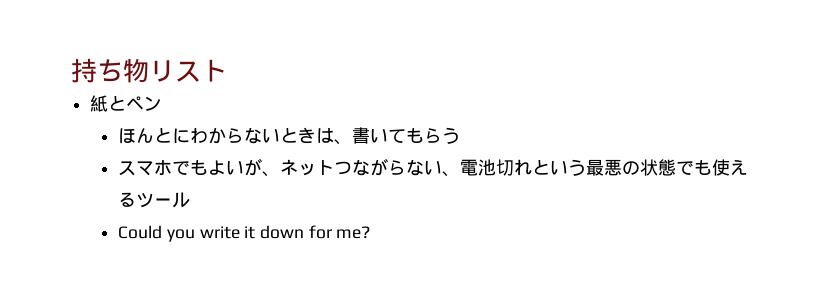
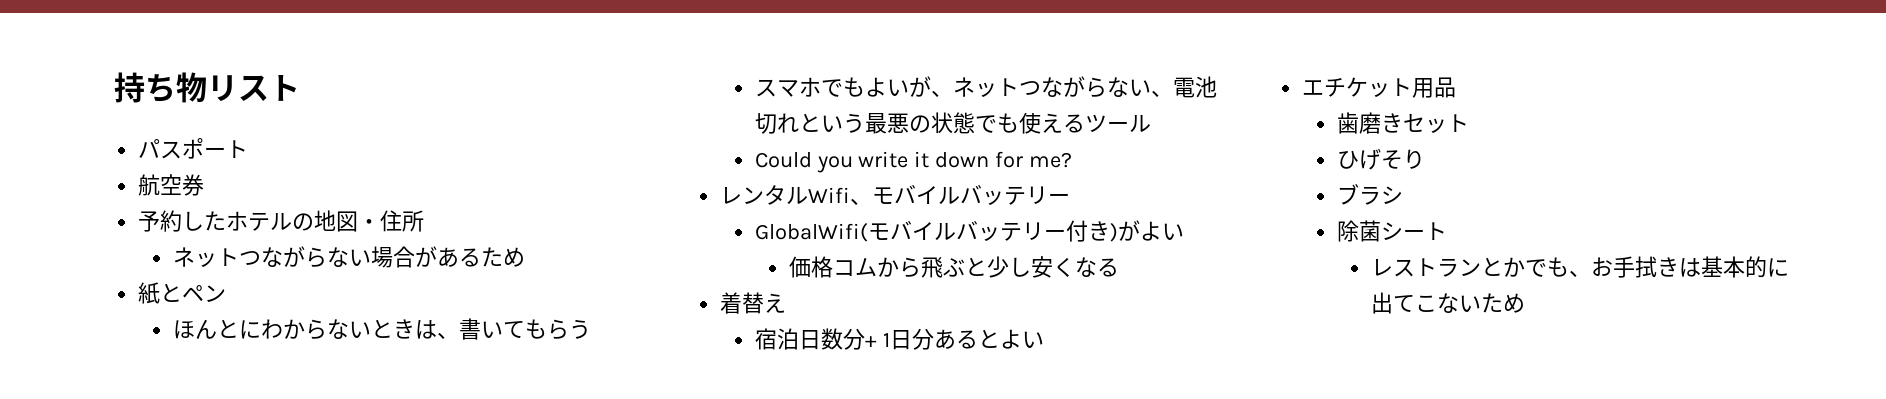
(227, 70) none -> [138,138,249,159] [138,174,205,196] [138,210,425,232] [172,246,525,268] // パスポート // 航空券 // 予約したホテルの地図・住所 // ネットつながらない場合があるため
(371, 232) none -> [720,185,1071,205] [754,220,1184,242] [788,256,1119,278] [720,292,787,314] [754,328,1044,350] [1302,77,1457,98] [1336,112,1469,134] [1336,148,1425,170] [1336,184,1403,205] [1336,220,1447,242] [1370,256,1789,278] [1370,292,1525,314] // レンタルWifi、モバイルバッテリー // GlobalWifi(モバイルバッテリー付き)がよい // 価格コムから飛ぶと少し安くなる // 着替え // 宿泊日数分+ 1日分あるとよい // エチケット用品 // 歯磨きセット // ひげそり // ブラシ // 除菌シート // レストランとかでも、お手拭きは基本的に出てこないため

